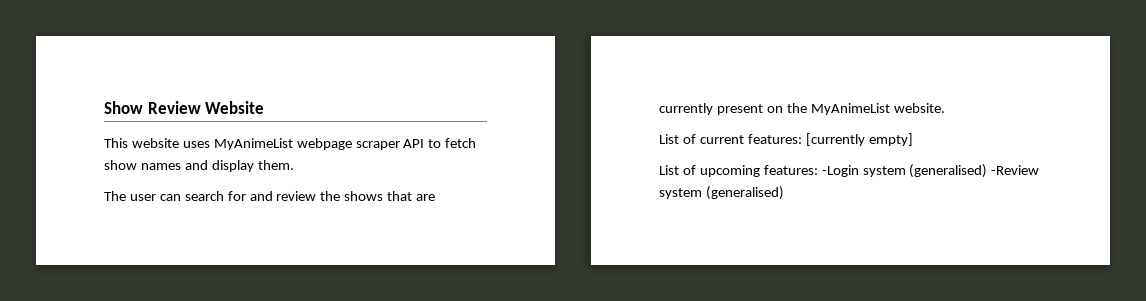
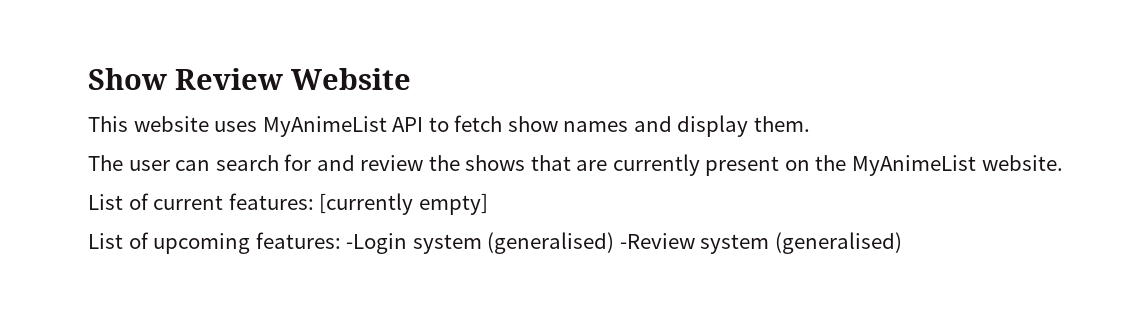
[296,138,400,150] webpage scraper -> (387, 126) none

